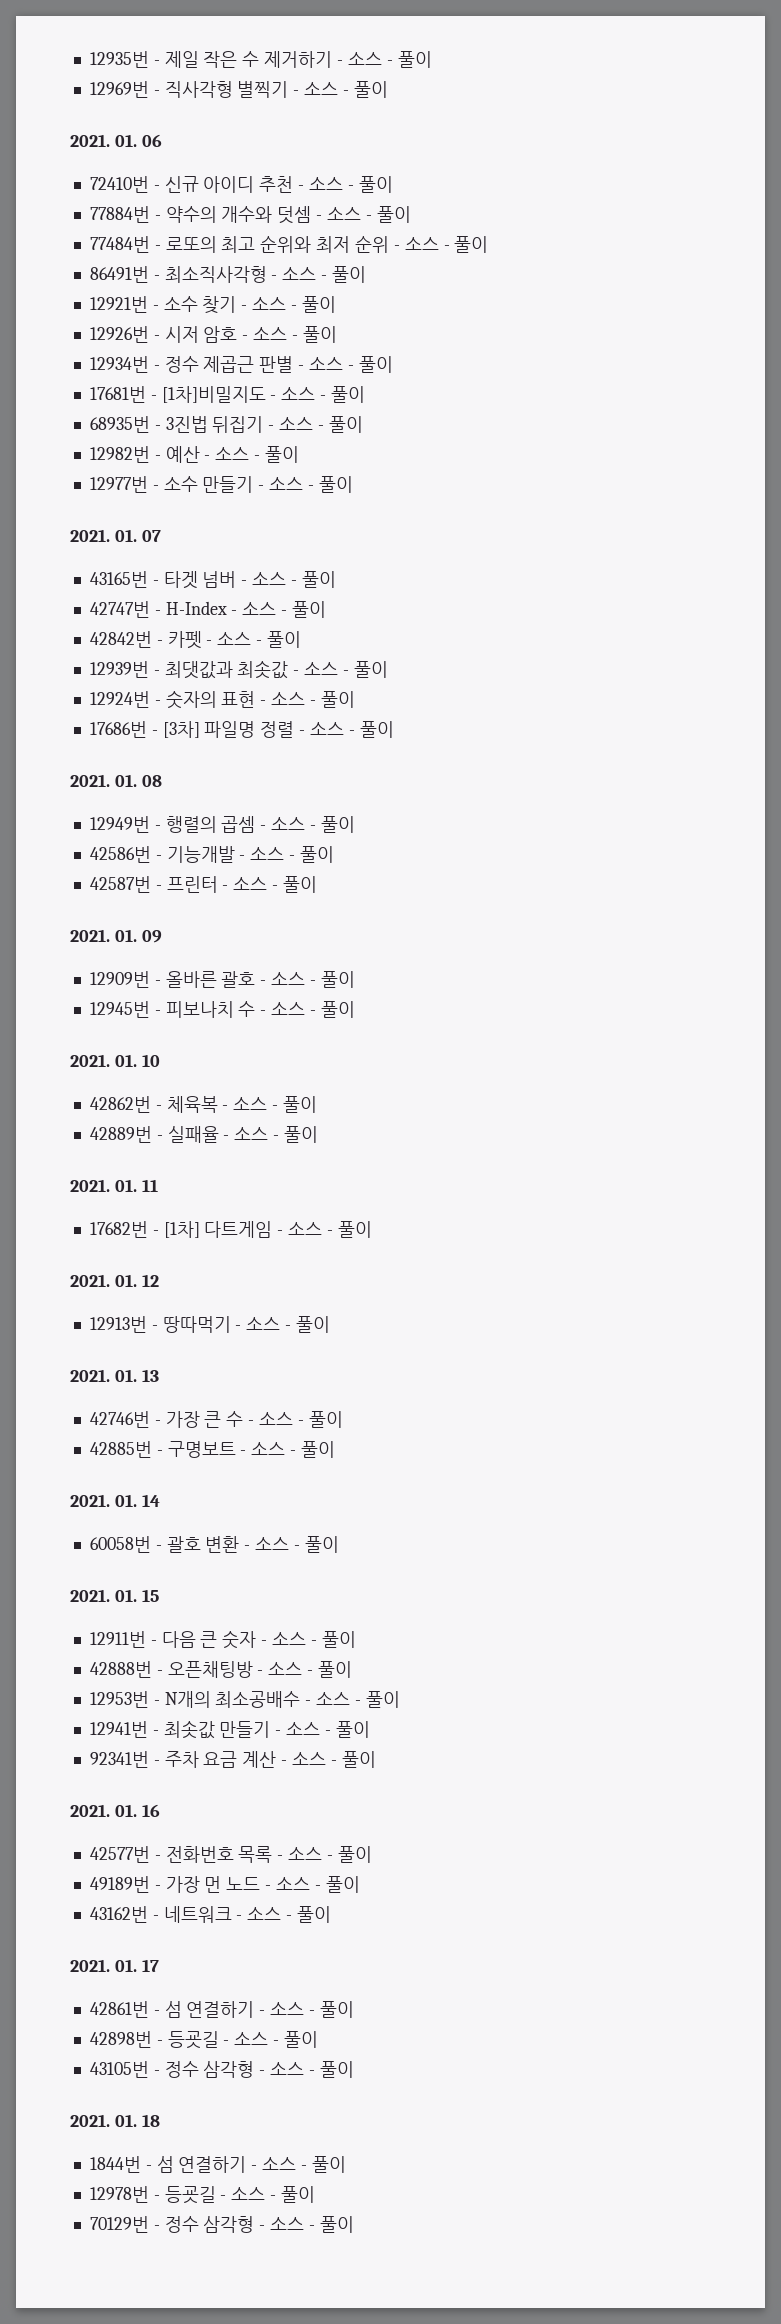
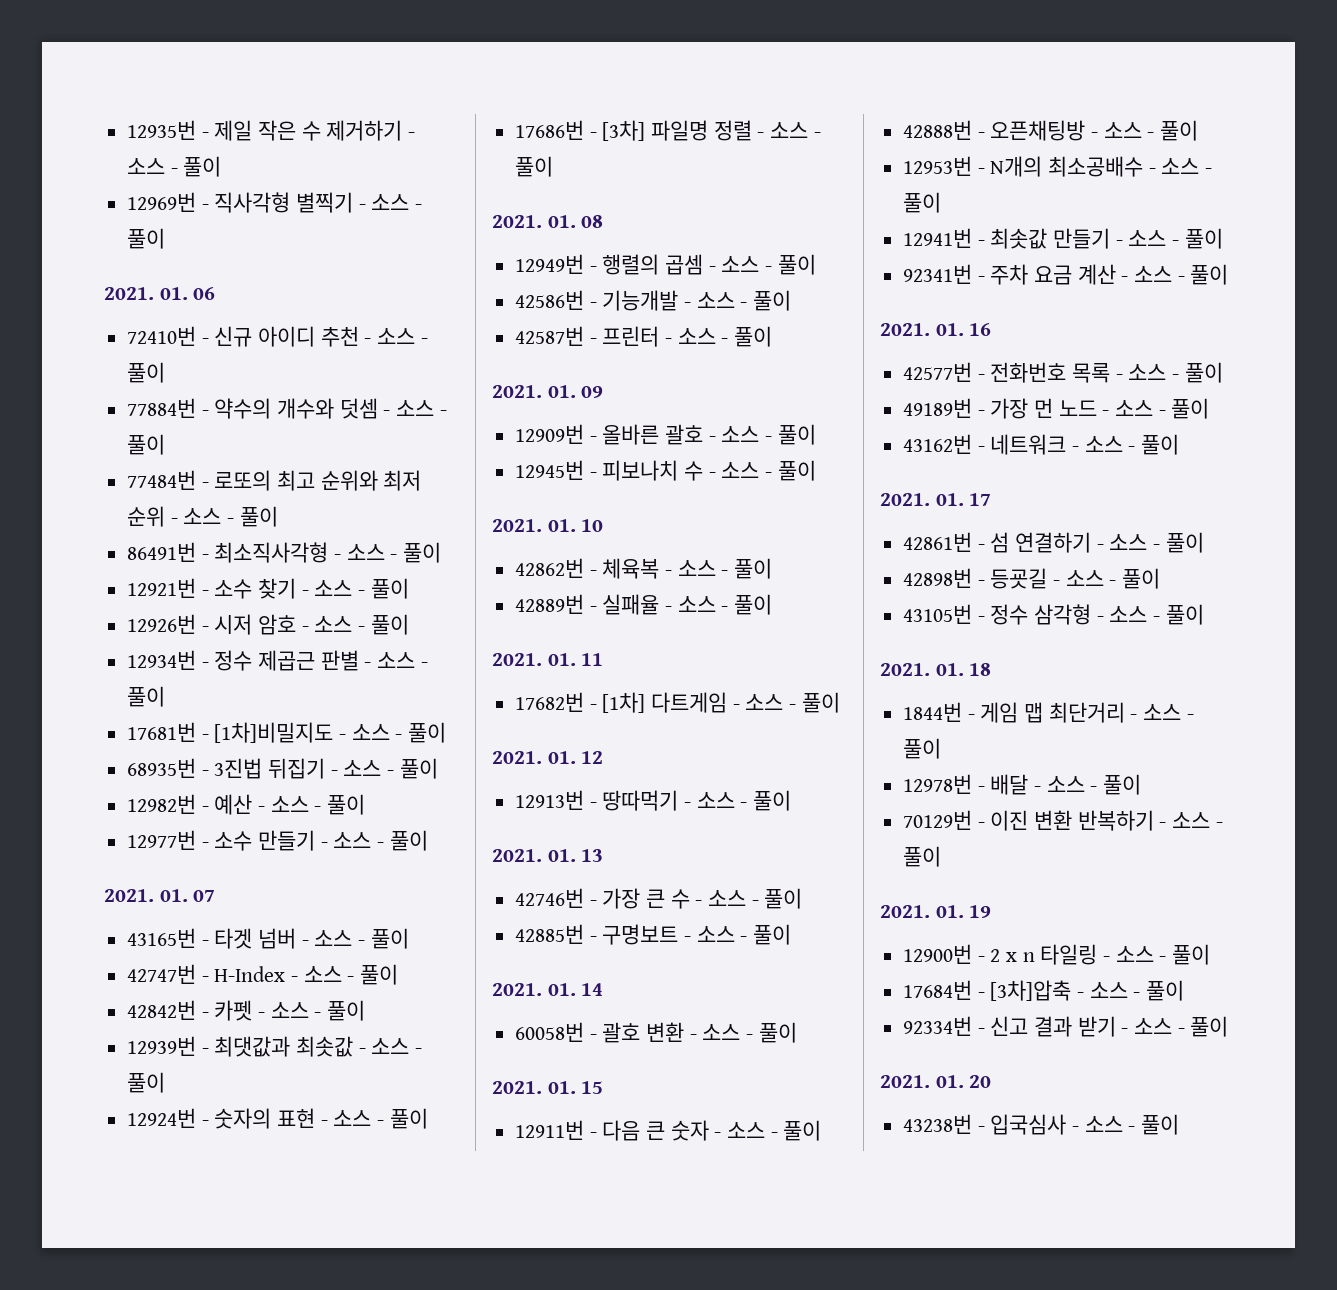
[156,2156,247,2173] 섬 연결하기 -> [980,702,1125,723] 게임 맵 최단거리
[164,2186,216,2204] 등굣길 -> [990,774,1029,795] 배달
[164,2216,354,2233] 정수 삼각형 - 소스 - 풀이 -> [990,810,1223,831] [903,846,942,867] [880,905,992,918] [903,944,1211,965] [903,980,1185,1001] [903,1016,1229,1037] [880,1075,992,1088] [903,1114,1180,1135] 이진 변환 반복하기 - 소스 - 풀이 // 2021. 01. 19 // 12900번 - 2 x n 타일링 - 소스 - 풀이 // 17684번 - [3차]압축 - 소스 - 풀이 // 92334번 - 신고 결과 받기 - 소스 - 풀이 // 2021. 01. 20 // 43238번 - 입국심사 - 소스 - 풀이

